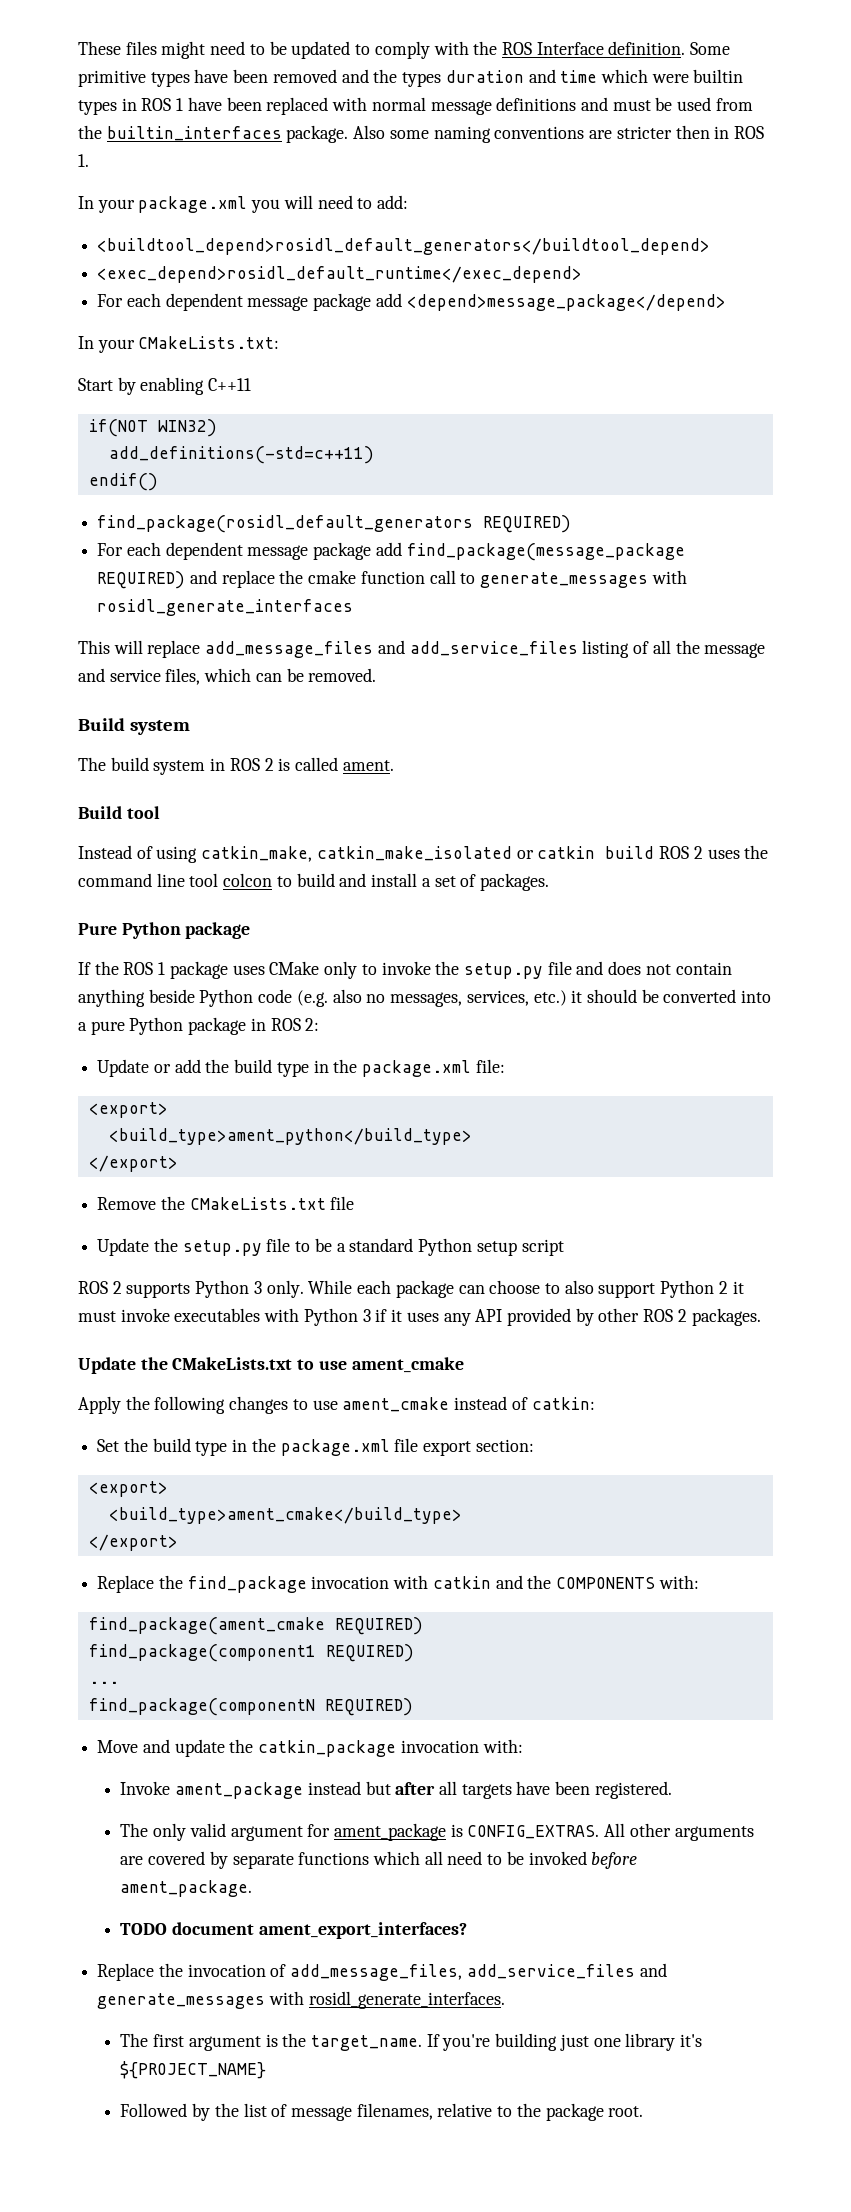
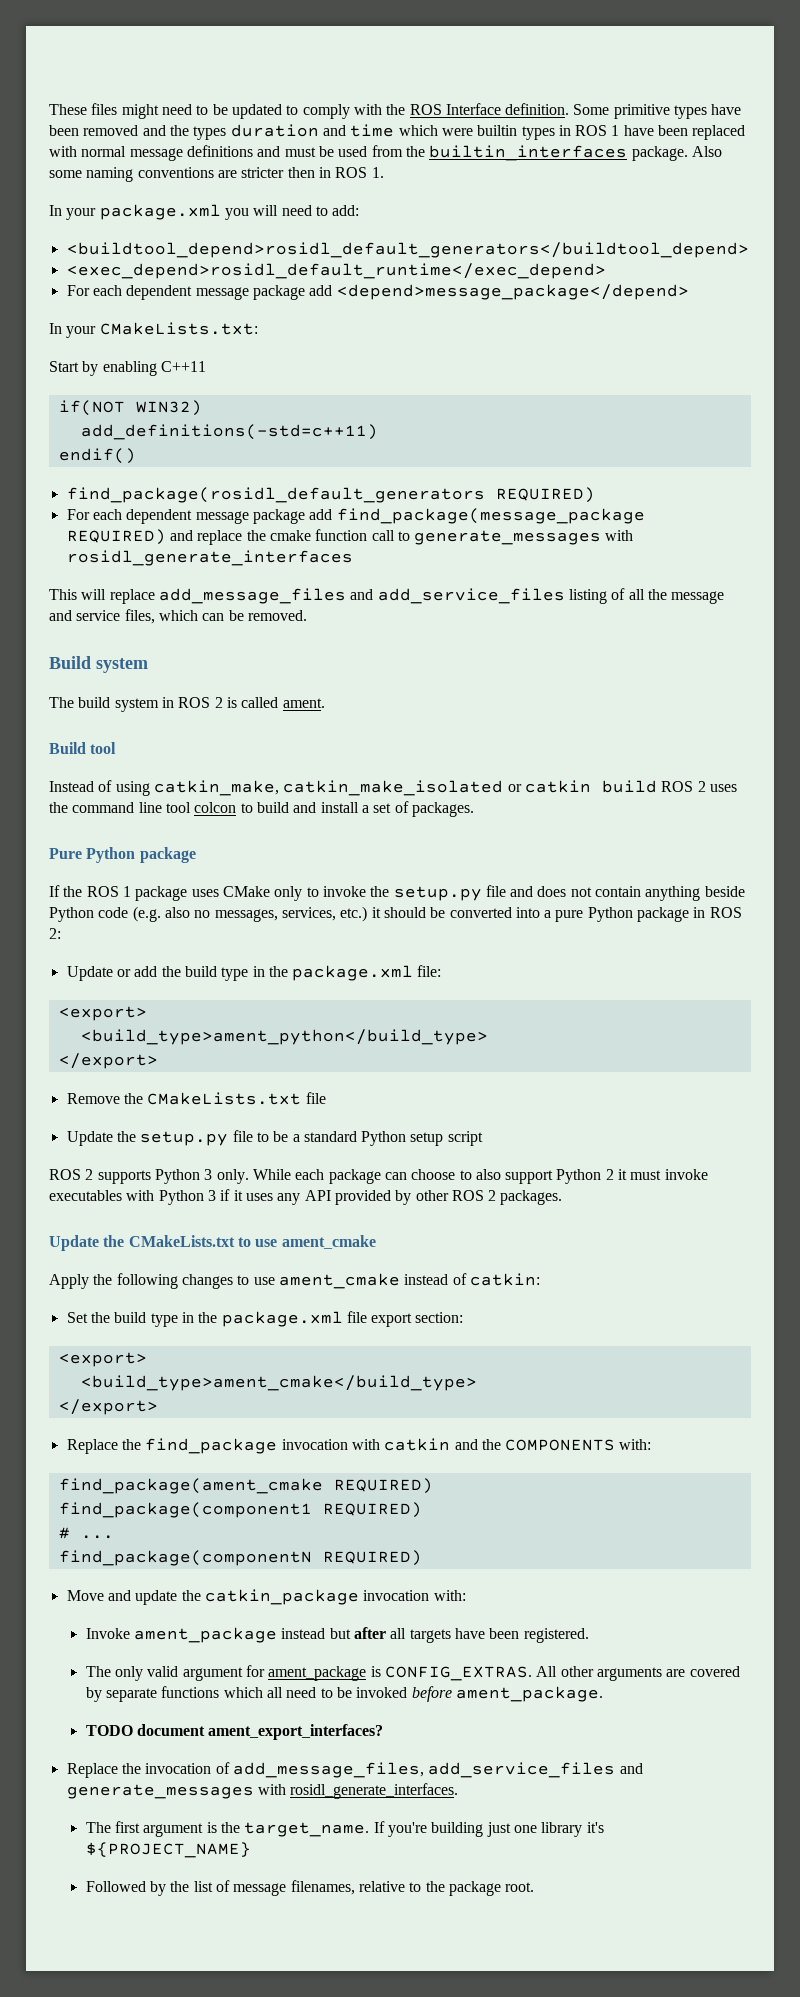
(414, 1653) none -> [58,1527,70,1539] #

